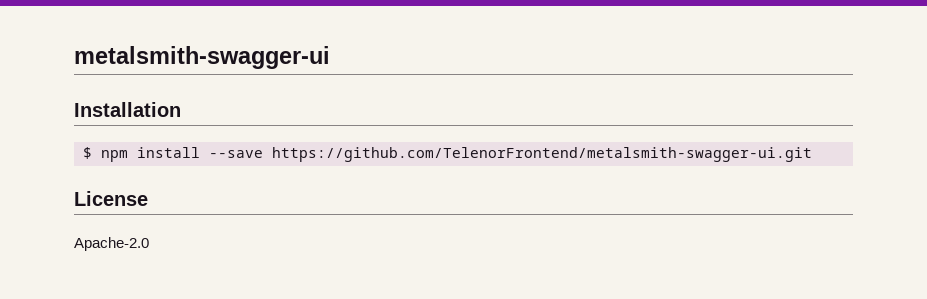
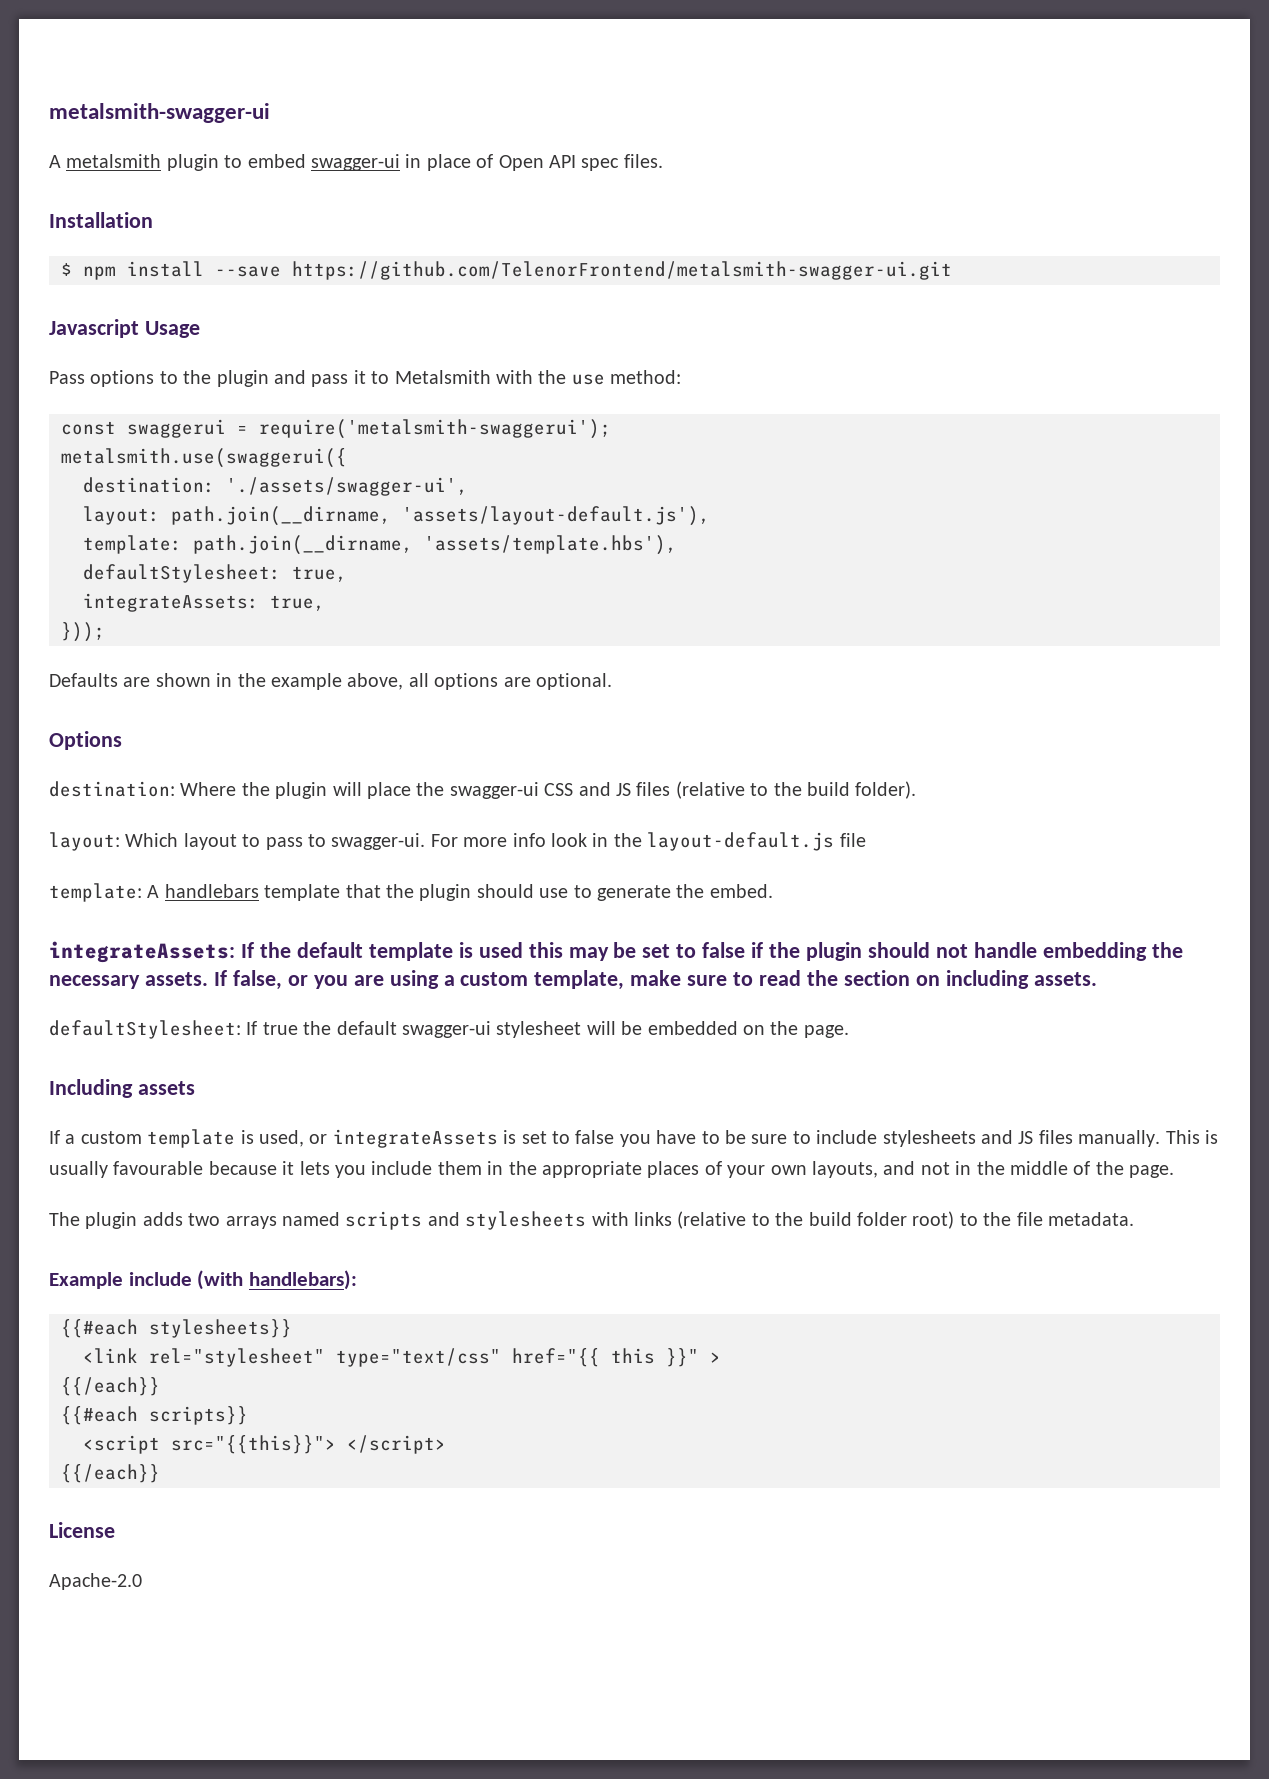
(330, 57) none -> [49,154,663,171] // A metalsmith plugin to embed swagger-ui in place of Open API spec files.
(812, 154) none -> [49,319,200,338] [49,370,682,387] [61,419,611,439] [61,448,347,468] [83,477,468,496] [83,506,710,526] [83,535,677,555] [83,564,347,583] [83,593,325,612] [61,622,105,642] [49,673,612,690] [49,731,122,750] [49,781,917,799] [49,832,866,851] [49,883,773,902] [49,941,1183,963] [49,970,1097,990] [49,1020,849,1039] [49,1079,195,1098] [49,1129,1218,1148] [49,1161,1175,1178] [49,1211,1134,1230] [49,1270,358,1290] [61,1319,292,1338] [83,1348,721,1367] [61,1377,160,1396] [61,1406,248,1425] [83,1435,446,1454] [61,1464,160,1483] // Javascript Usage // Pass options to the plugin and pass it to Metalsmith with the use method: // const swaggerui = require('metalsmith-swaggerui'); // metalsmith.use(swaggerui({ // destination: './assets/swagger-ui', // layout: path.join(__dirname, 'assets/layout-default.js'), // template: path.join(__dirname, 'assets/template.hbs'), // defaultStylesheet: true, // integrateAssets: true, // })); // Defaults are shown in the example above, all options are optional. // Options // destination: Where the plugin will place the swagger-ui CSS and JS files (relative to the build folder). // layout: Which layout to pass to swagger-ui. For more info look in the layout-default.js file // template: A handlebars template that the plugin should use to generate the embed. // integrateAssets: If the default template is used this may be set to false if the plugin should not handle embedding the necessary assets. If false, or you are using a custom template, make sure to read the section on including assets. // defaultStylesheet: If true the default swagger-ui stylesheet will be embedded on the page. // Including assets // If a custom template is used, or integrateAssets is set to false you have to be sure to include stylesheets and JS files manually. This is usually favourable because it lets you include them in the appropriate places of your own layouts, and not in the middle of the page. // The plugin adds two arrays named scripts and stylesheets with links (relative to the build folder root) to the file metadata. // Example include (with handlebars): // {{#each stylesheets}} // <link rel="stylesheet" type="text/css" href="{{ this }}" > // {{/each}} // {{#each scripts}} // <script src="{{this}}"> </script> // {{/each}}

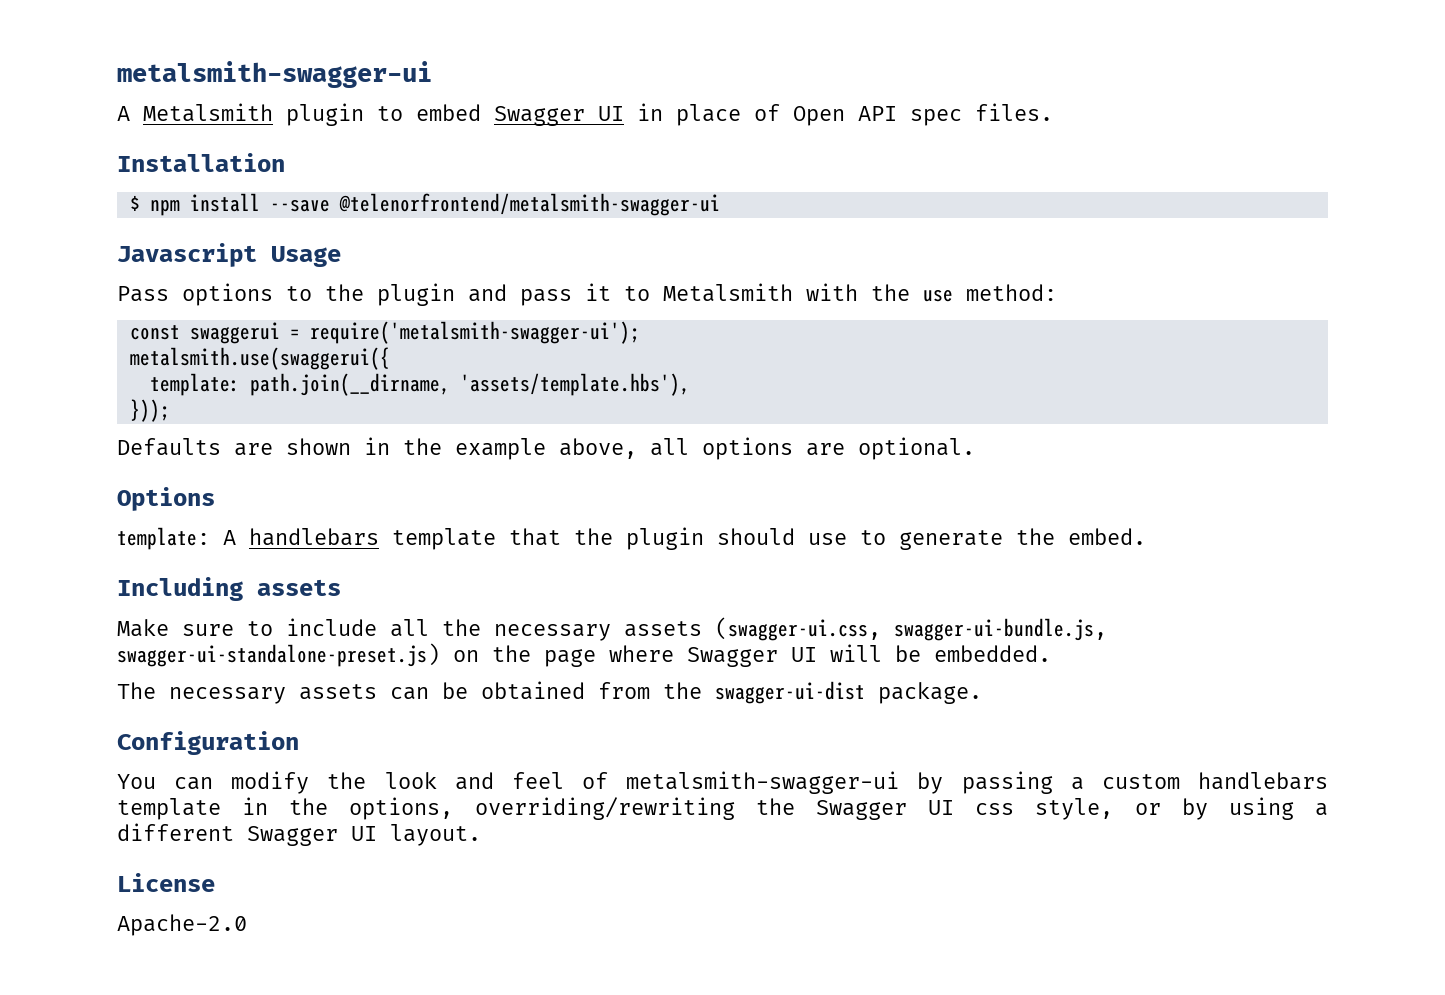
[66,154,162,168] metalsmith -> [143,103,273,122] Metalsmith
[311,154,400,171] swagger-ui -> [494,106,624,126] Swagger UI
[292,261,952,280] https://github.com/TelenorFrontend/metalsmith-swagger-ui.git -> [338,193,720,216] @telenorfrontend/metalsmith-swagger-ui
[259,419,611,439] require('metalsmith-swaggerui'); -> [309,321,640,344] require('metalsmith-swagger-ui');
[83,477,468,496] [83,506,710,526] // destination: './assets/swagger-ui', // layout: path.join(__dirname, 'assets/layout-default.js'), -> (390, 358) none
[83,564,347,583] [83,593,325,612] // defaultStylesheet: true, // integrateAssets: true, -> (690, 384) none
[49,781,917,799] [49,832,866,851] // destination: Where the plugin will place the swagger-ui CSS and JS files (relative to the build folder). // layout: Which layout to pass to swagger-ui. For more info look in the layout-default.js file -> (215, 499) none
[49,941,1183,963] [49,970,1097,990] [49,1020,849,1039] [49,1079,195,1098] [49,1129,1218,1148] [49,1161,1175,1178] [49,1211,1134,1230] [49,1270,358,1290] [61,1319,292,1338] [83,1348,721,1367] [61,1377,160,1396] [61,1406,248,1425] [83,1435,446,1454] [61,1464,160,1483] integrateAssets: If the default template is used this may be set to false if the plugin should not handle embedding the necessary assets. If false, or you are using a custom template, make sure to read the section on including assets. // defaultStylesheet: If true the default swagger-ui stylesheet will be embedded on the page. // Including assets // If a custom template is used, or integrateAssets is set to false you have to be sure to include stylesheets and JS files manually. This is usually favourable because it lets you include them in the appropriate places of your own layouts, and not in the middle of the page. // The plugin adds two arrays named scripts and stylesheets with links (relative to the build folder root) to the file metadata. // Example include (with handlebars): // {{#each stylesheets}} // <link rel="stylesheet" type="text/css" href="{{ this }}" > // {{/each}} // {{#each scripts}} // <script src="{{this}}"> </script> // {{/each}} -> [117,577,341,601] [117,617,1107,641] [117,643,1051,667] [117,681,982,704] [117,731,299,755] [117,771,1328,794] [117,797,1329,820] [117,823,481,846] Including assets // Make sure to include all the necessary assets (swagger-ui.css, swagger-ui-bundle.js, swagger-ui-standalone-preset.js) on the page where Swagger UI will be embedded. // The necessary assets can be obtained from the swagger-ui-dist package. // Configuration // You can modify the look and feel of metalsmith-swagger-ui by passing a custom handlebars template in the options, overriding/rewriting the Swagger UI css style, or by using a different Swagger UI layout.

